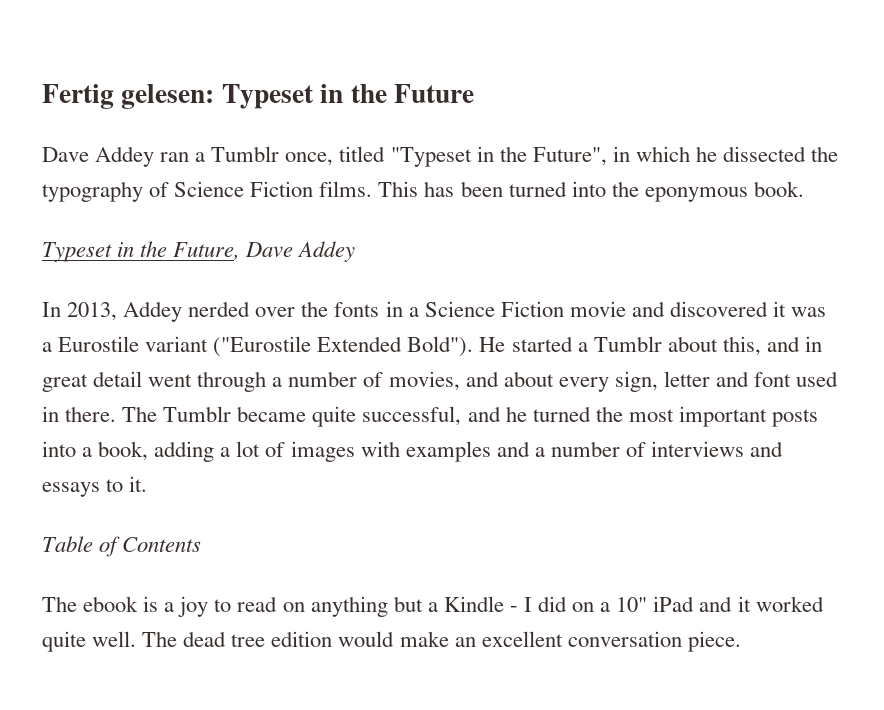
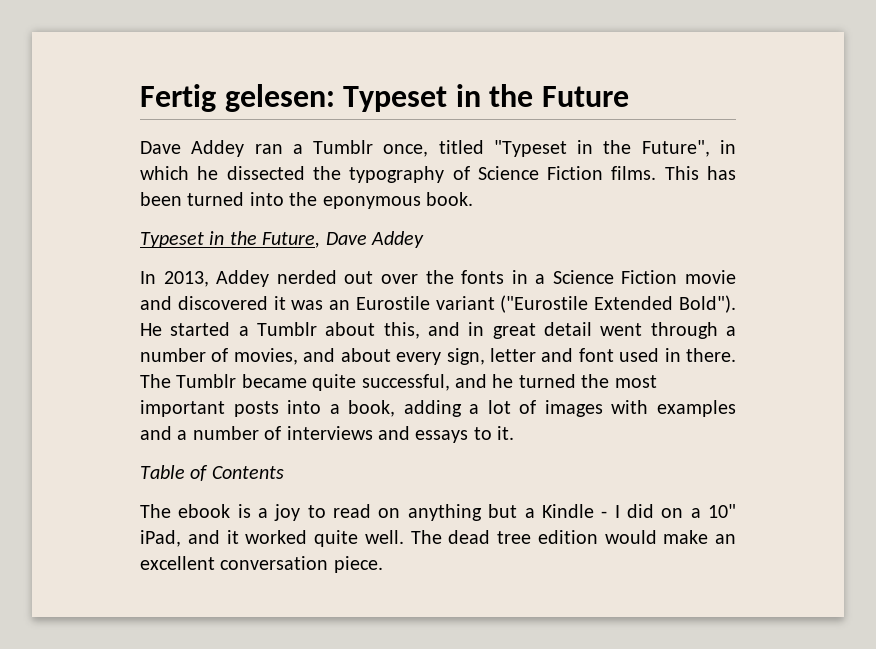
(251, 309) none -> [344,271,374,284] out
[42,342,52,352] a -> [329,300,351,310] an
[653,596,695,612] iPad -> [140,530,181,547] iPad,

